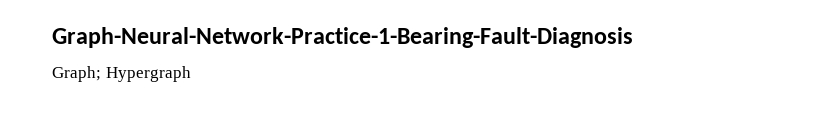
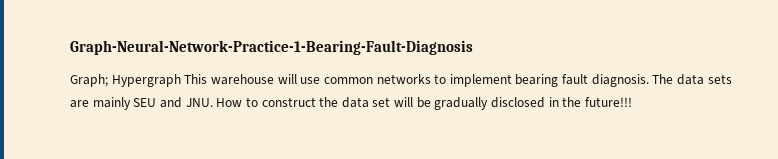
(191, 74) none -> [184,74,732,87] [70,97,632,110] This warehouse will use common networks to implement bearing fault diagnosis. The data sets are mainly SEU and JNU. How to construct the data set will be gradually disclosed in the future!!!

